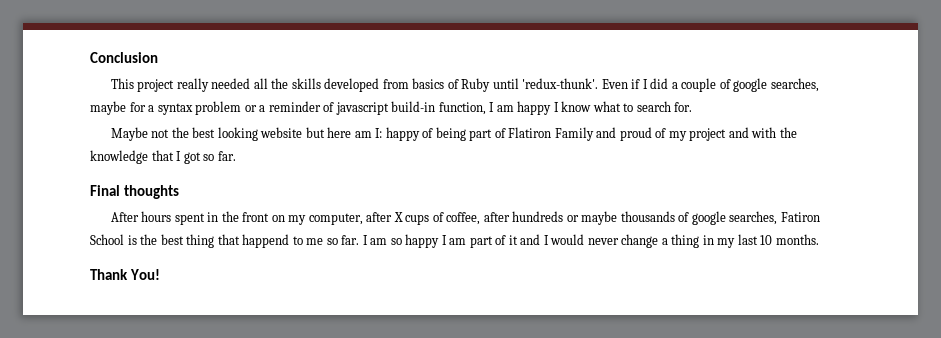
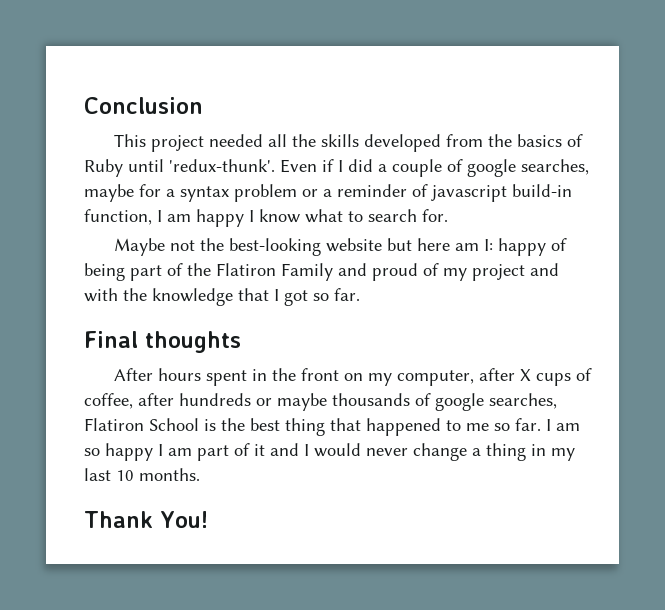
[176,78,209,92] really -> (205, 143) none
(409, 84) none -> [488,134,513,147] the
[192,127,258,141] best looking -> [229,238,322,256] best-looking
(506, 133) none -> [187,263,211,276] the
[780,212,820,222] Fatiron -> [84,418,144,431] Flatiron
[242,234,290,248] happend -> [366,418,441,436] happened

